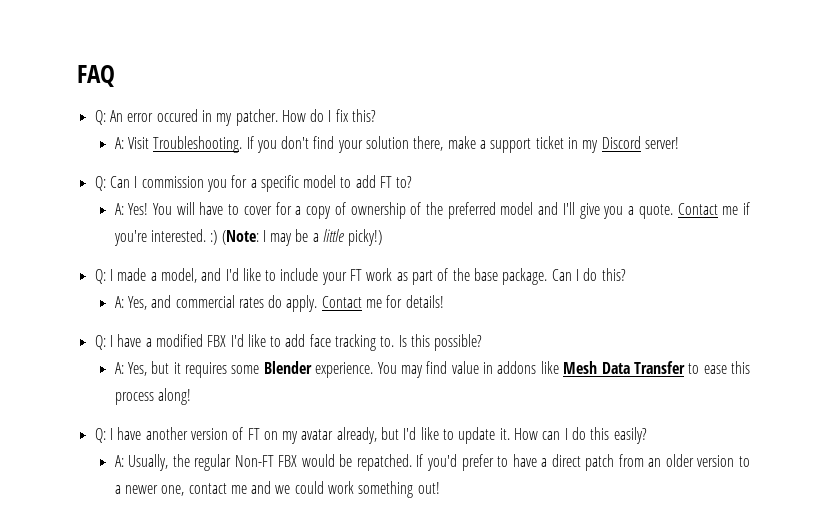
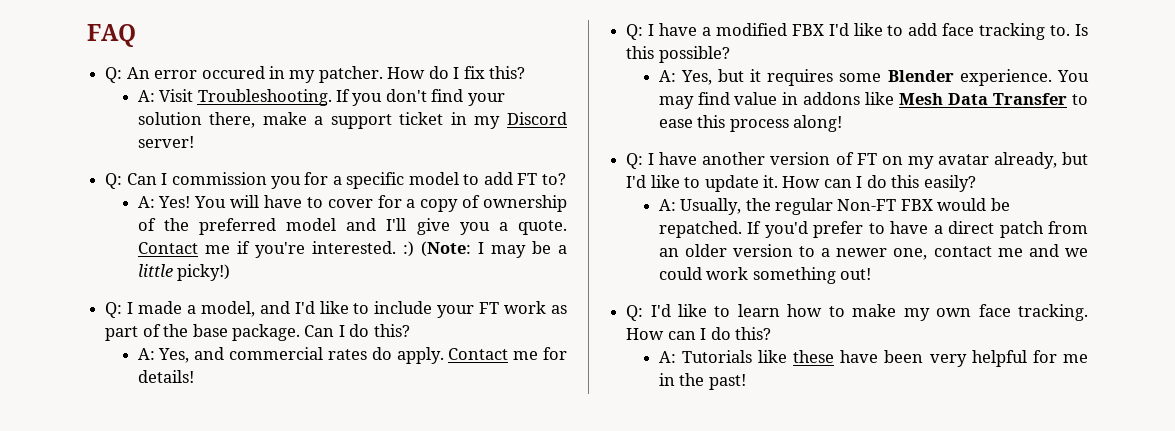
(440, 488) none -> [626,304,1088,321] [626,327,771,340] [658,350,1088,367] [658,373,746,390] // Q: I'd like to learn how to make my own face tracking. How can I do this? // A: Tutorials like these have been very helpful for me in the past!

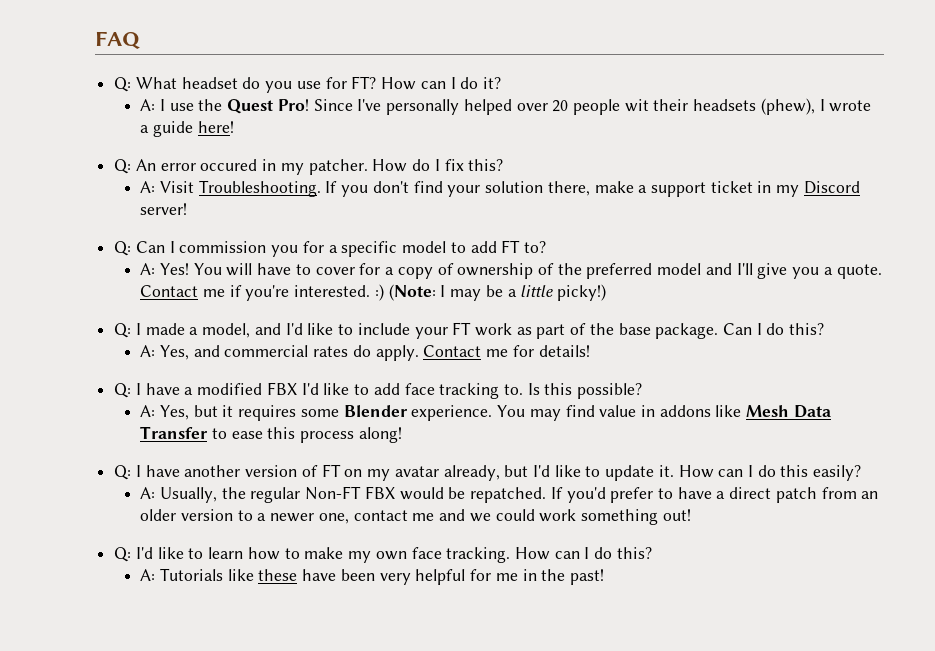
(136, 35) none -> [114,76,501,93] [140,98,872,115] [140,121,234,137] // Q: What headset do you use for FT? How can I do it? // A: I use the Quest Pro! Since I've personally helped over 20 people wit their headsets (phew), I wrote a guide here!

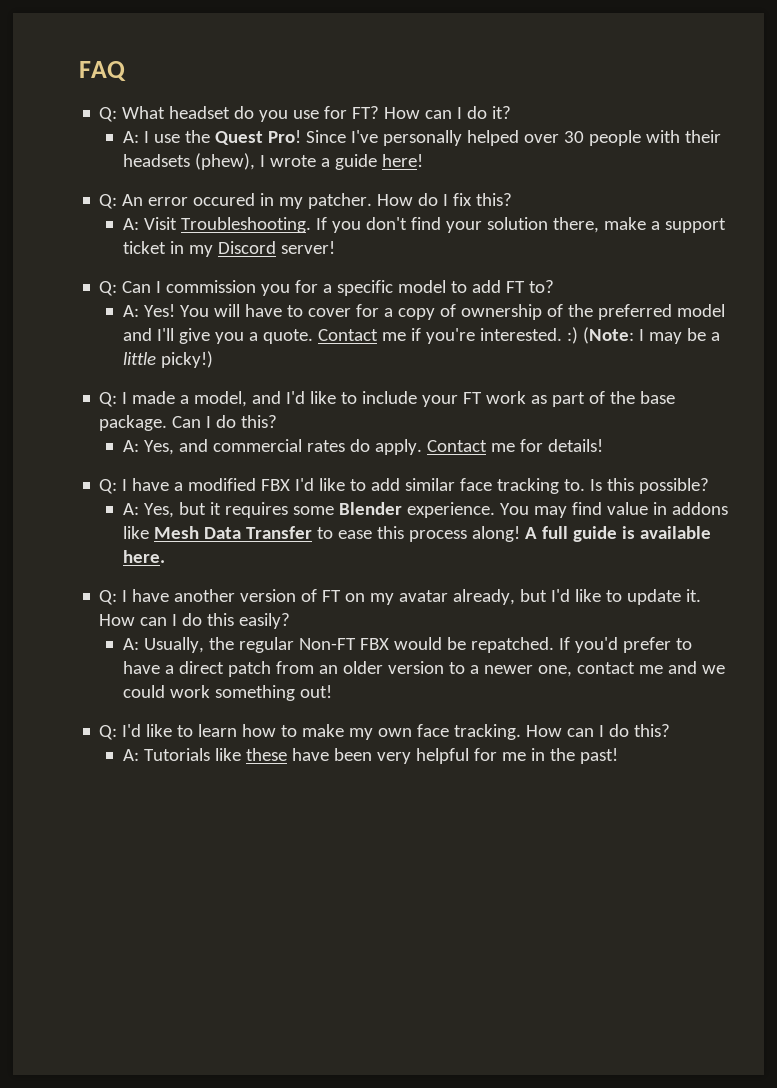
[552,99,649,115] 20 people wit -> [564,130,681,146] 30 people with
(400, 389) none -> [405,478,456,491] similar
(402, 435) none -> [525,526,712,542] [123,550,166,563] A full guide is available here.

